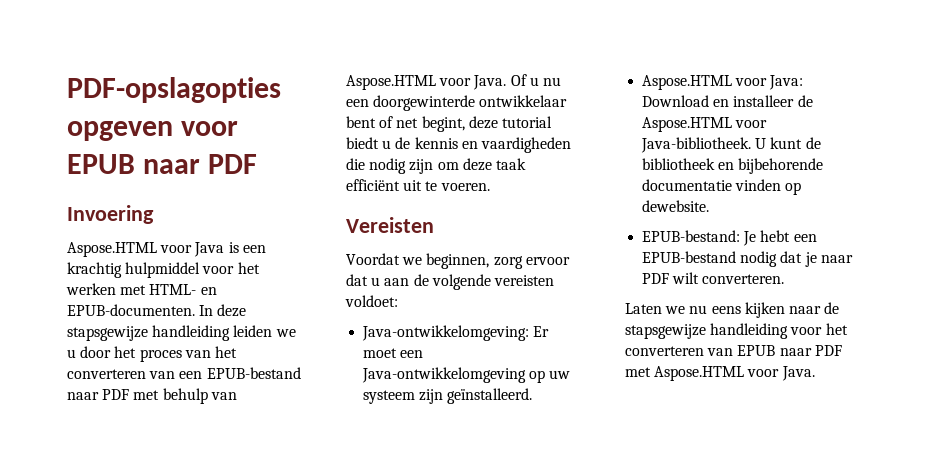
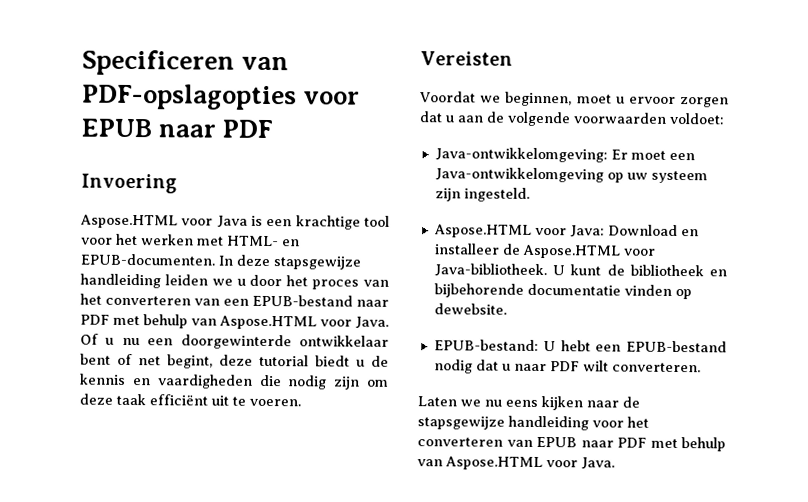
[67,77,281,103] [67,121,173,141] PDF-opslagopties opgeven -> [82,49,290,76] [82,83,297,111] Specificeren van PDF-opslagopties
[67,262,201,278] krachtig hulpmiddel -> [295,215,390,230] krachtige tool
[493,256,570,269] zorg ervoor -> [576,94,729,108] moet u ervoor zorgen
[493,275,554,286] vereisten -> [573,112,667,124] voorwaarden
[447,388,533,404] geïnstalleerd. -> [463,187,530,202] ingesteld.
[743,231,757,246] Je -> [543,341,557,352] U
[804,252,817,267] je -> [501,363,511,371] u
(651, 372) none -> [681,437,726,452] [417,459,443,467] behulp van

